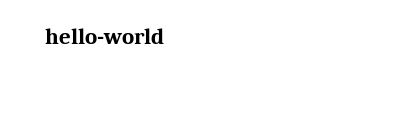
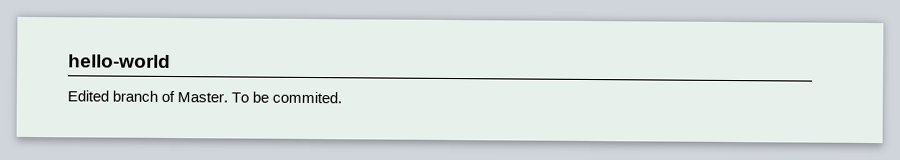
(164, 36) none -> [67,90,343,104] // Edited branch of Master. To be commited.

